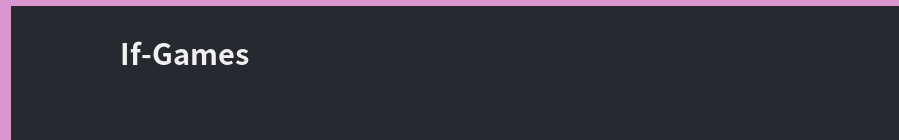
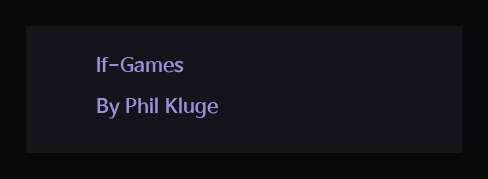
(249, 53) none -> [96,97,218,119] // By Phil Kluge

